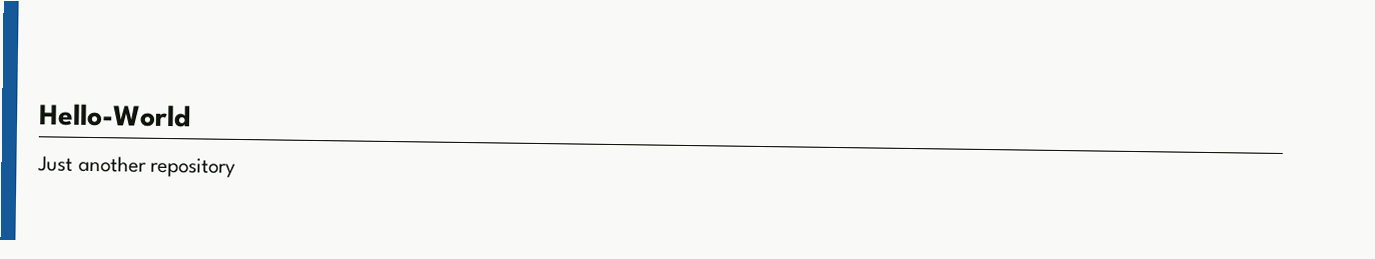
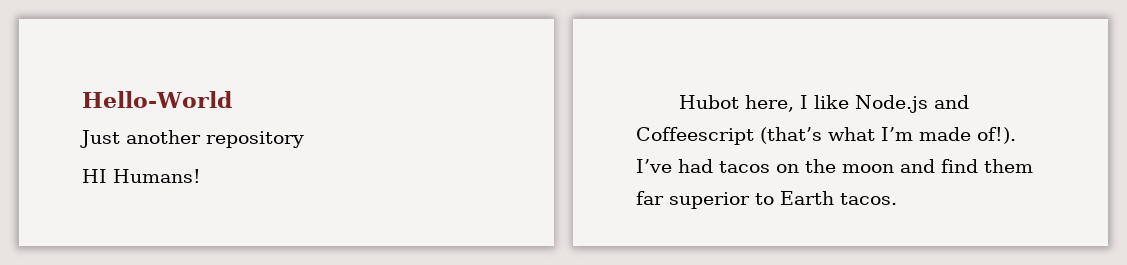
(237, 167) none -> [82,169,201,183] [679,95,970,113] [636,127,1016,145] [636,159,1033,173] [636,191,897,209] // HI Humans! // Hubot here, I like Node.js and Coffeescript (that’s what I’m made of!). I’ve had tacos on the moon and find them far superior to Earth tacos.

